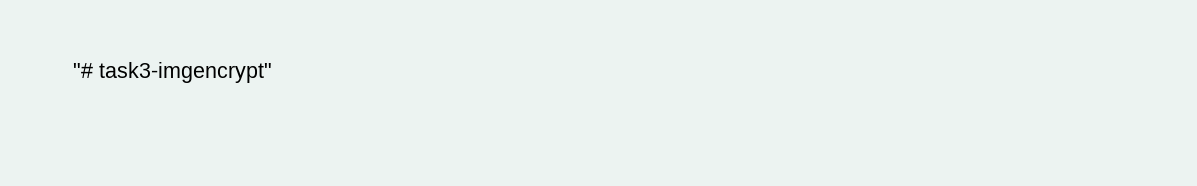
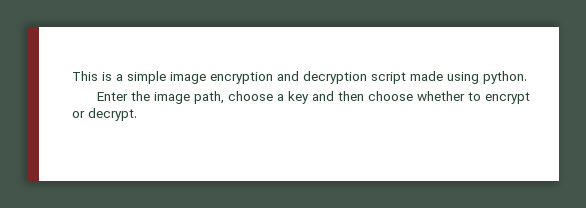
[73,62,272,83] "# task3-imgencrypt" -> [72,71,527,84] [97,91,531,104] [72,108,137,121] This is a simple image encryption and decryption script made using python. // Enter the image path, choose a key and then choose whether to encrypt or decrypt.

